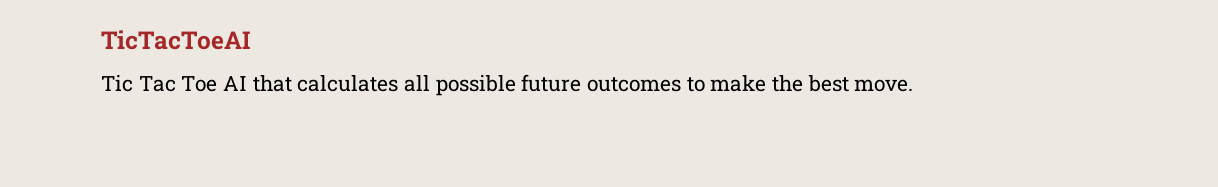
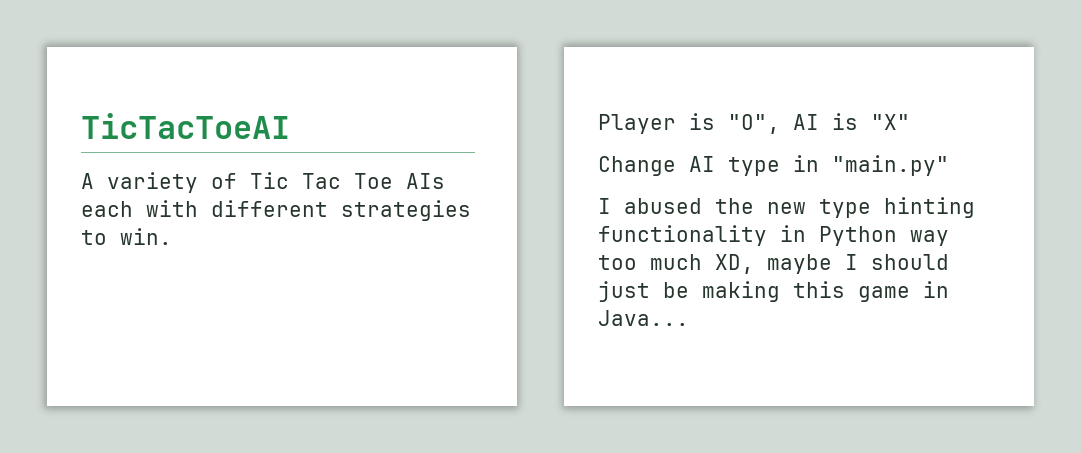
[101,74,914,96] Tic Tac Toe AI that calculates all possible future outcomes to make the best move. -> [81,172,445,193] [81,200,471,221] [81,228,172,245] [598,113,910,134] [598,155,949,176] [598,197,975,218] [598,225,949,246] [598,254,949,274] [598,281,949,302] [598,310,689,326] A variety of Tic Tac Toe AIs each with different strategies to win. // Player is "O", AI is "X" // Change AI type in "main.py" // I abused the new type hinting functionality in Python way too much XD, maybe I should just be making this game in Java...

